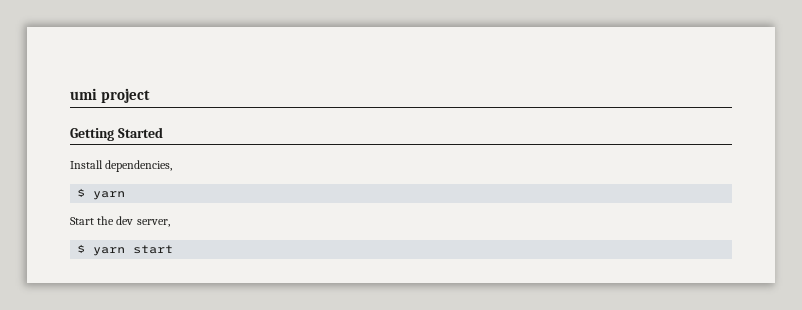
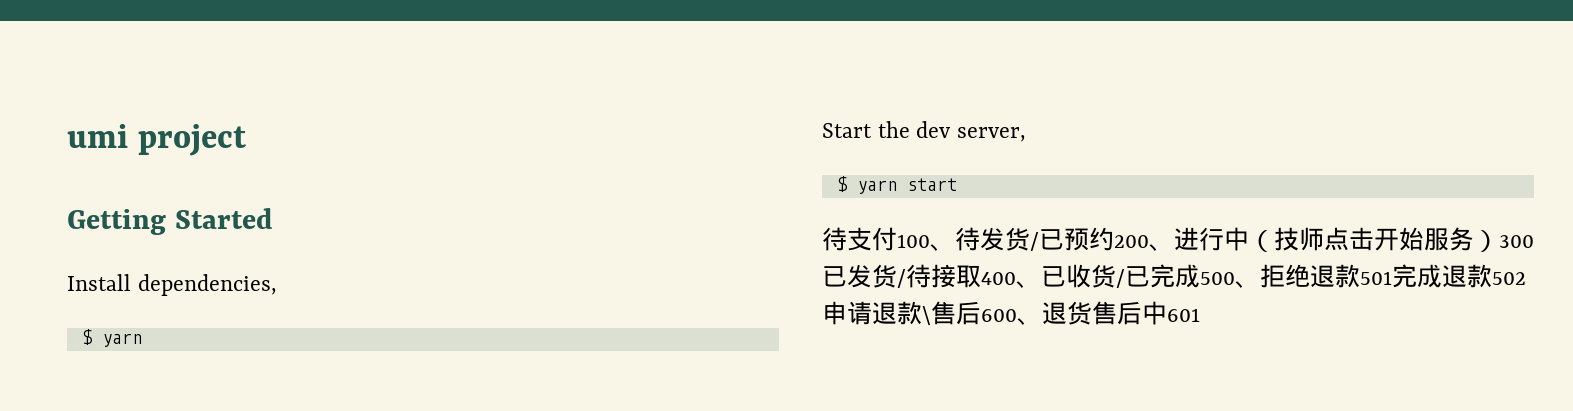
(174, 249) none -> [822,227,1534,252] [822,264,1526,288] [822,301,1200,325] // 待支付100、待发货/已预约200、进行中（技师点击开始服务）300已发货/待接取400、已收货/已完成500、拒绝退款501完成退款502申请退款\售后600、退货售后中601

